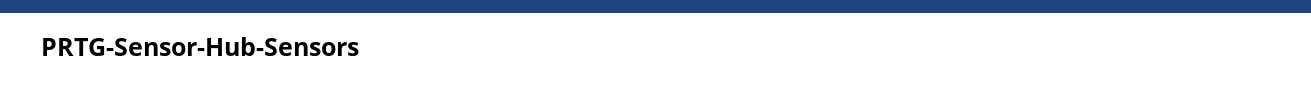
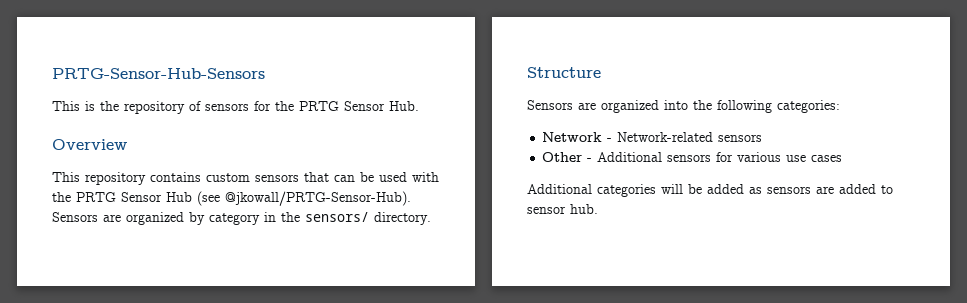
(359, 46) none -> [52,101,419,114] [52,139,127,150] [52,172,439,185] [52,191,411,206] [52,212,431,225] [527,67,601,78] [527,100,840,113] [542,132,763,142] [542,152,843,162] [527,184,893,197] [527,204,598,214] // This is the repository of sensors for the PRTG Sensor Hub. // Overview // This repository contains custom sensors that can be used with the PRTG Sensor Hub (see @jkowall/PRTG-Sensor-Hub). Sensors are organized by category in the sensors/ directory. // Structure // Sensors are organized into the following categories: // Network - Network-related sensors // Other - Additional sensors for various use cases // Additional categories will be added as sensors are added to sensor hub.

